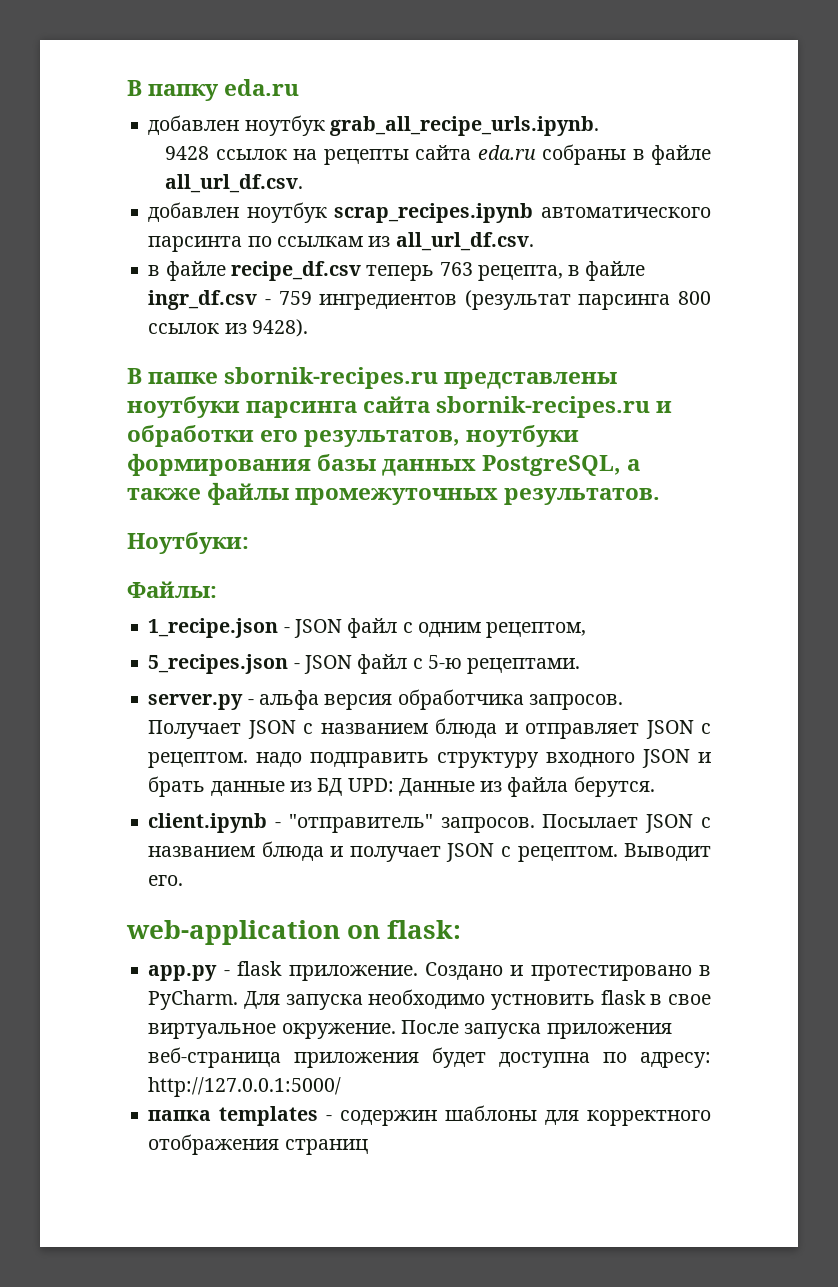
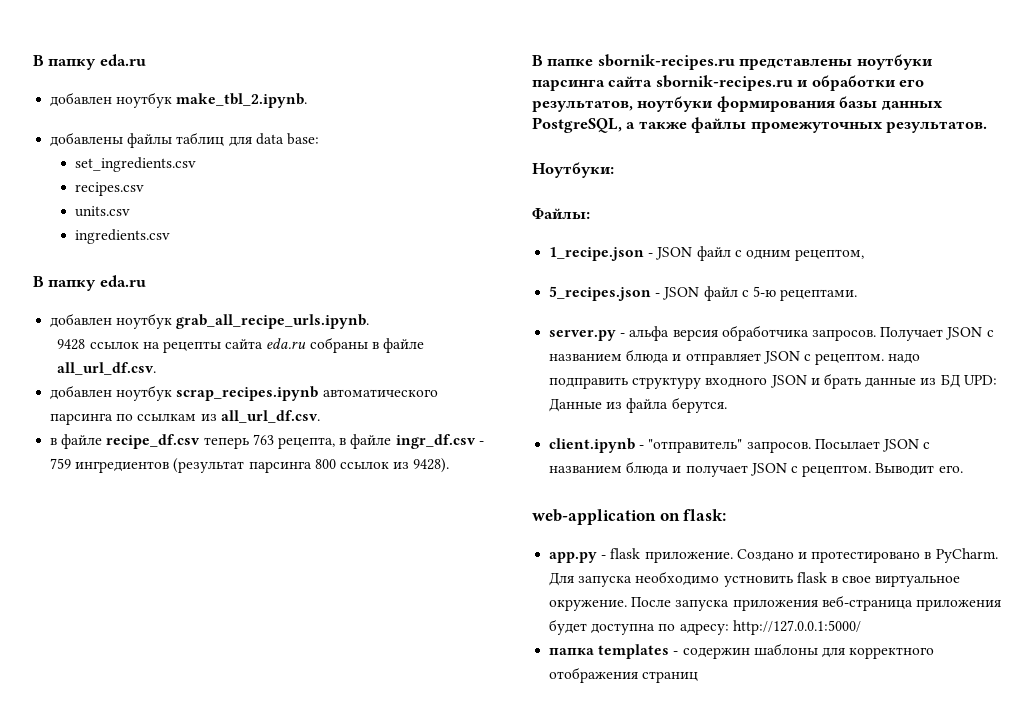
[127,79,300,101] В папку eda.ru -> [33,54,146,70] [50,92,308,108] [50,132,319,148] [74,157,196,172] [74,182,144,196] [74,206,130,217] [74,229,170,244] [33,275,146,291] В папку eda.ru // добавлен ноутбук make_tbl_2.ipynb. // добавлены файлы таблиц для data base: // set_ingredients.csv // recipes.csv // units.csv // ingredients.csv // В папку eda.ru
[148,236,243,252] парсинта -> [50,413,114,425] парсинга

